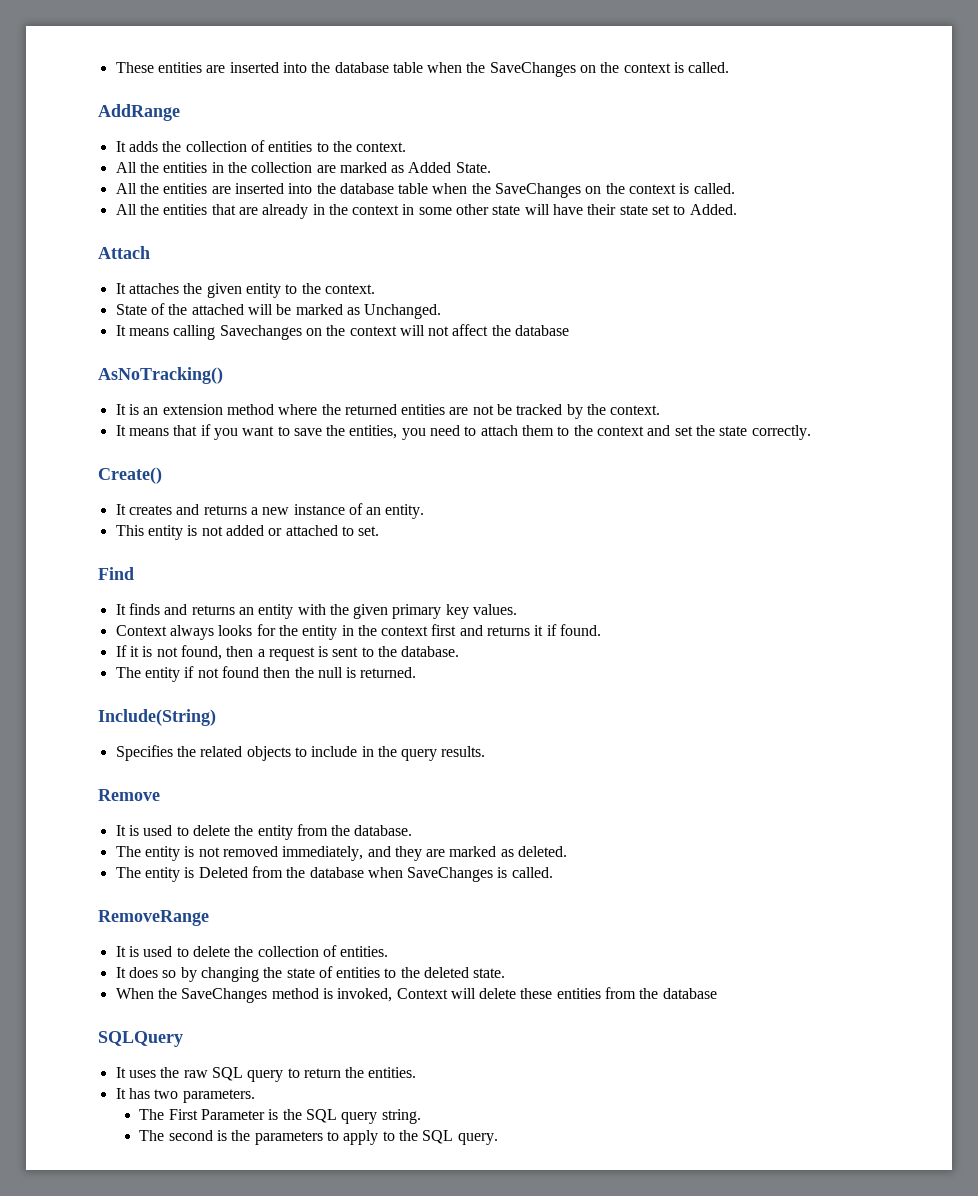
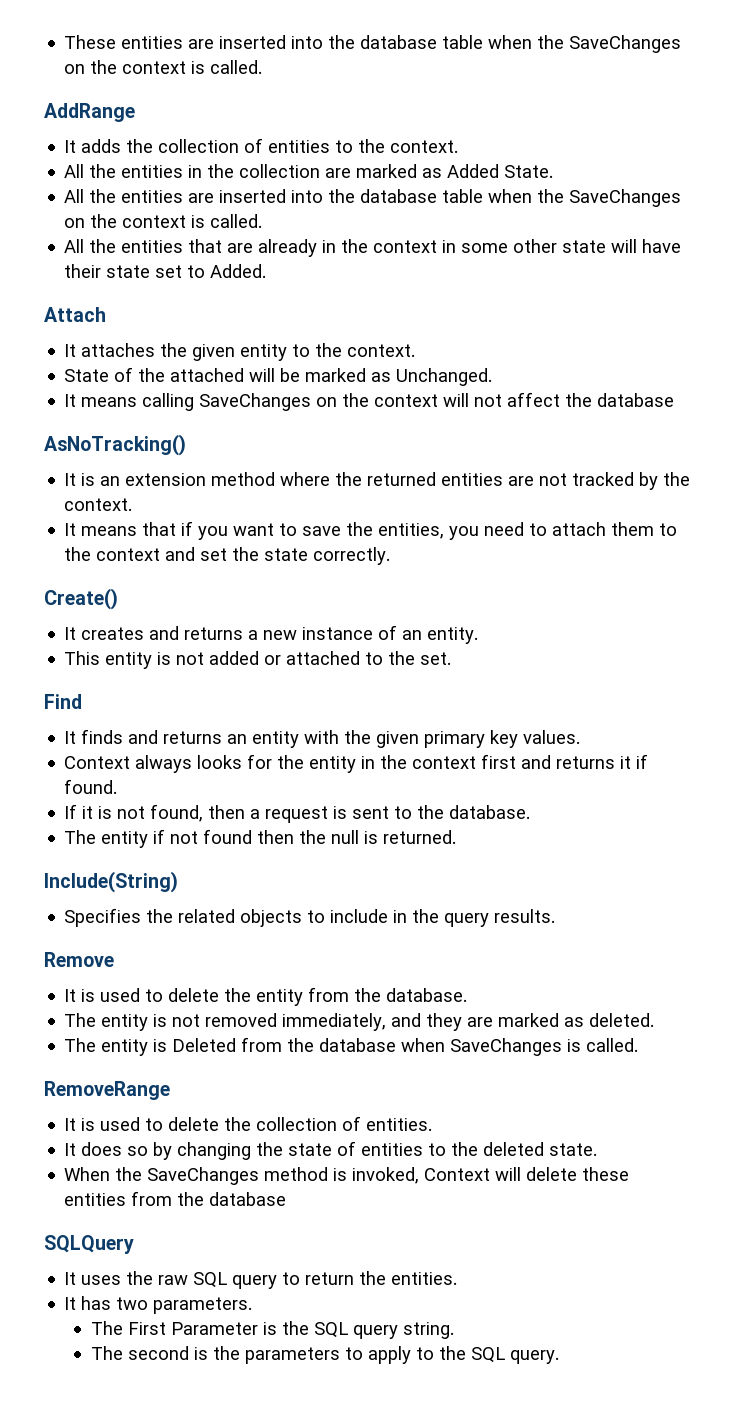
[219,325,302,340] Savechanges -> [199,393,312,411] SaveChanges
[497,404,513,415] be -> (568, 479) none
(354, 531) none -> [388,651,416,665] the

